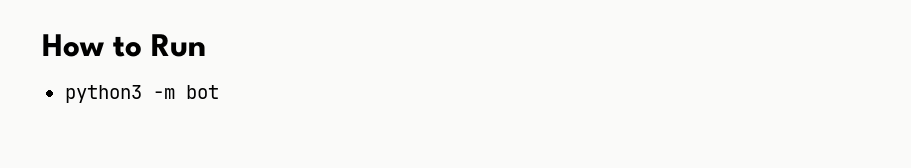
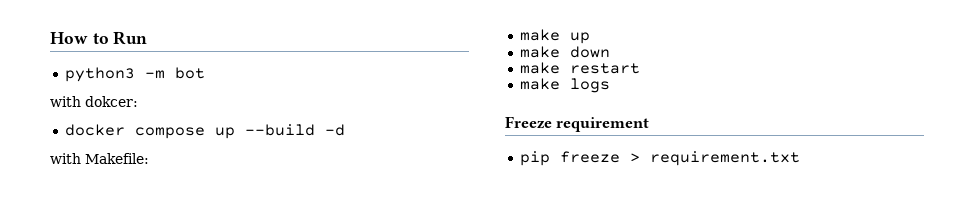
(220, 92) none -> [50,96,138,107] [64,124,345,139] [50,153,149,164] [519,29,590,44] [519,46,610,58] [519,62,640,74] [519,78,610,93] [505,116,650,132] [519,151,800,166] // with dokcer: // docker compose up --build -d // with Makefile: // make up // make down // make restart // make logs // Freeze requirement // pip freeze > requirement.txt

